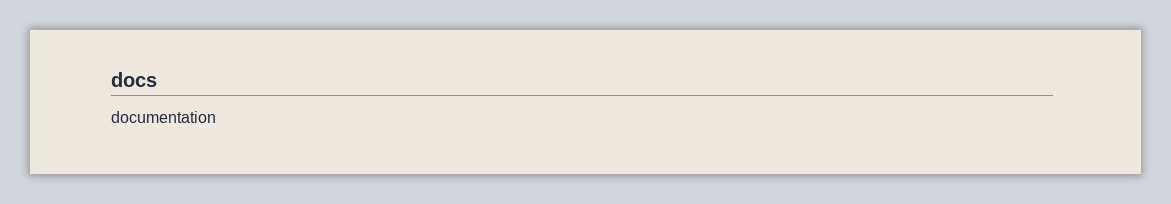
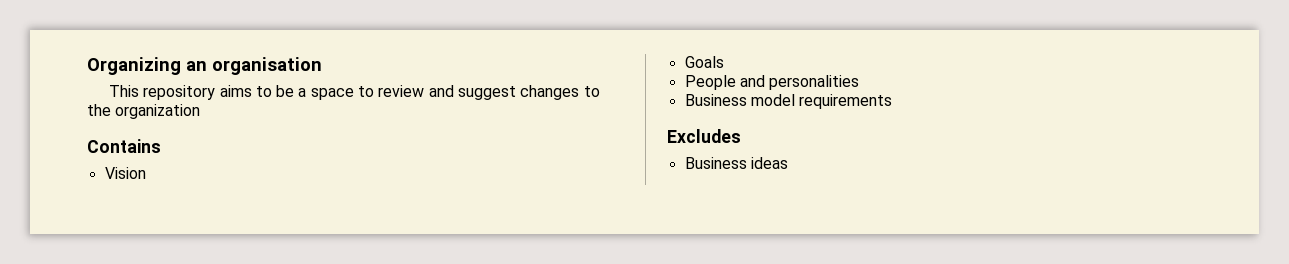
[111,72,157,87] [111,111,216,123] docs // documentation -> [87,57,322,75] [108,85,600,100] [87,104,201,119] [87,139,161,153] [104,167,146,179] [684,56,724,68] [684,75,860,90] [684,94,893,109] [667,129,741,143] [684,157,788,169] Organizing an organisation // This repository aims to be a space to review and suggest changes to the organization // Contains // Vision // Goals // People and personalities // Business model requirements // Excludes // Business ideas

